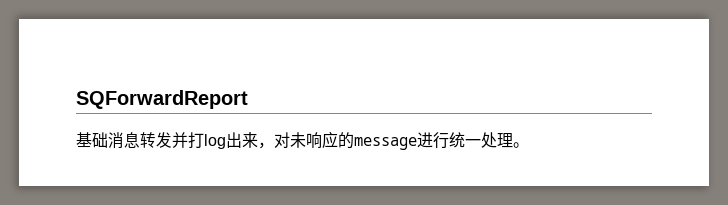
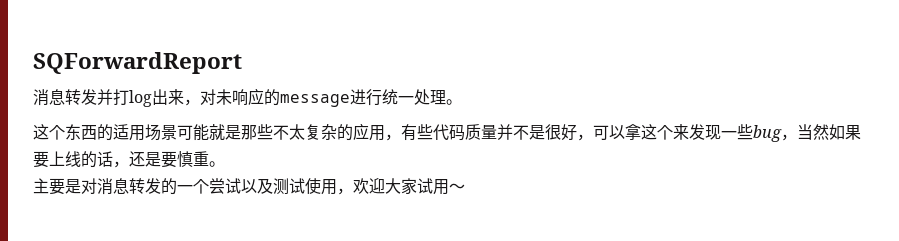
[76,132,108,148] 基础 -> (242, 63) none
(529, 145) none -> [33,123,861,142] [33,151,225,168] [33,178,465,195] // 这个东西的适用场景可能就是那些不太复杂的应用，有些代码质量并不是很好，可以拿这个来发现一些bug，当然如果要上线的话，还是要慎重。 // 主要是对消息转发的一个尝试以及测试使用，欢迎大家试用～

